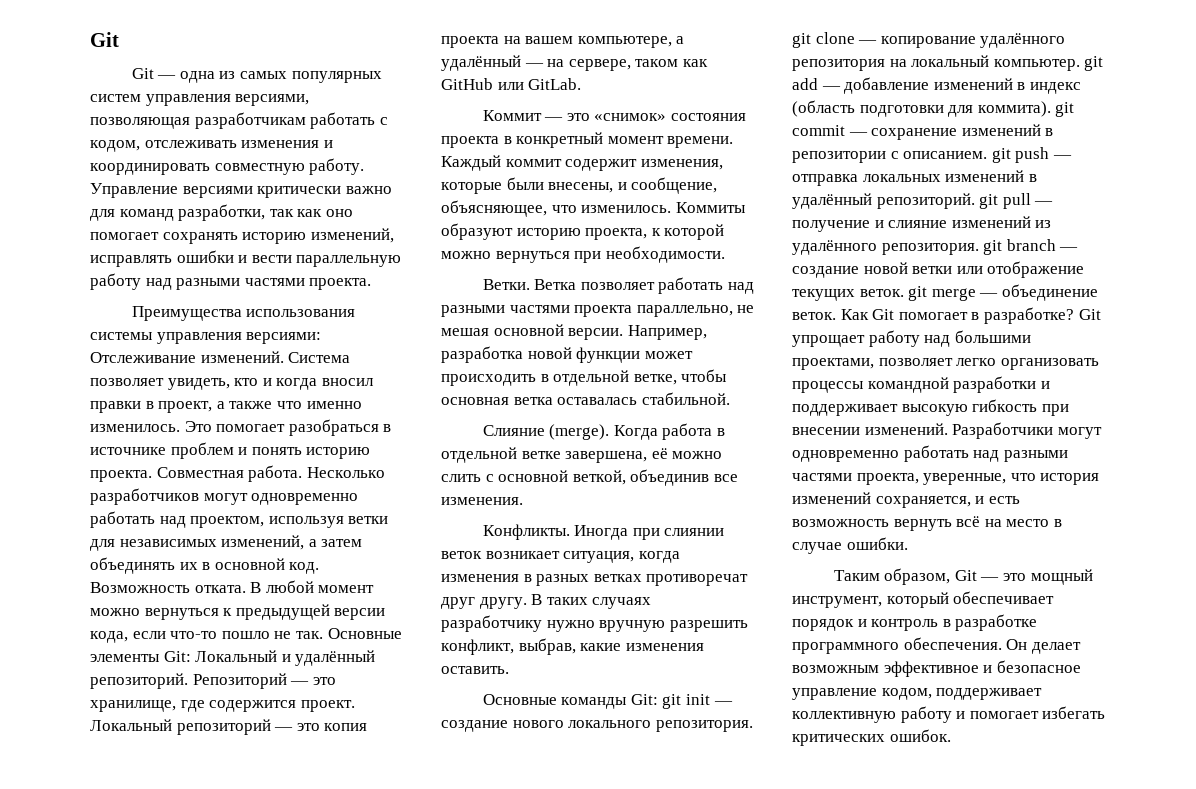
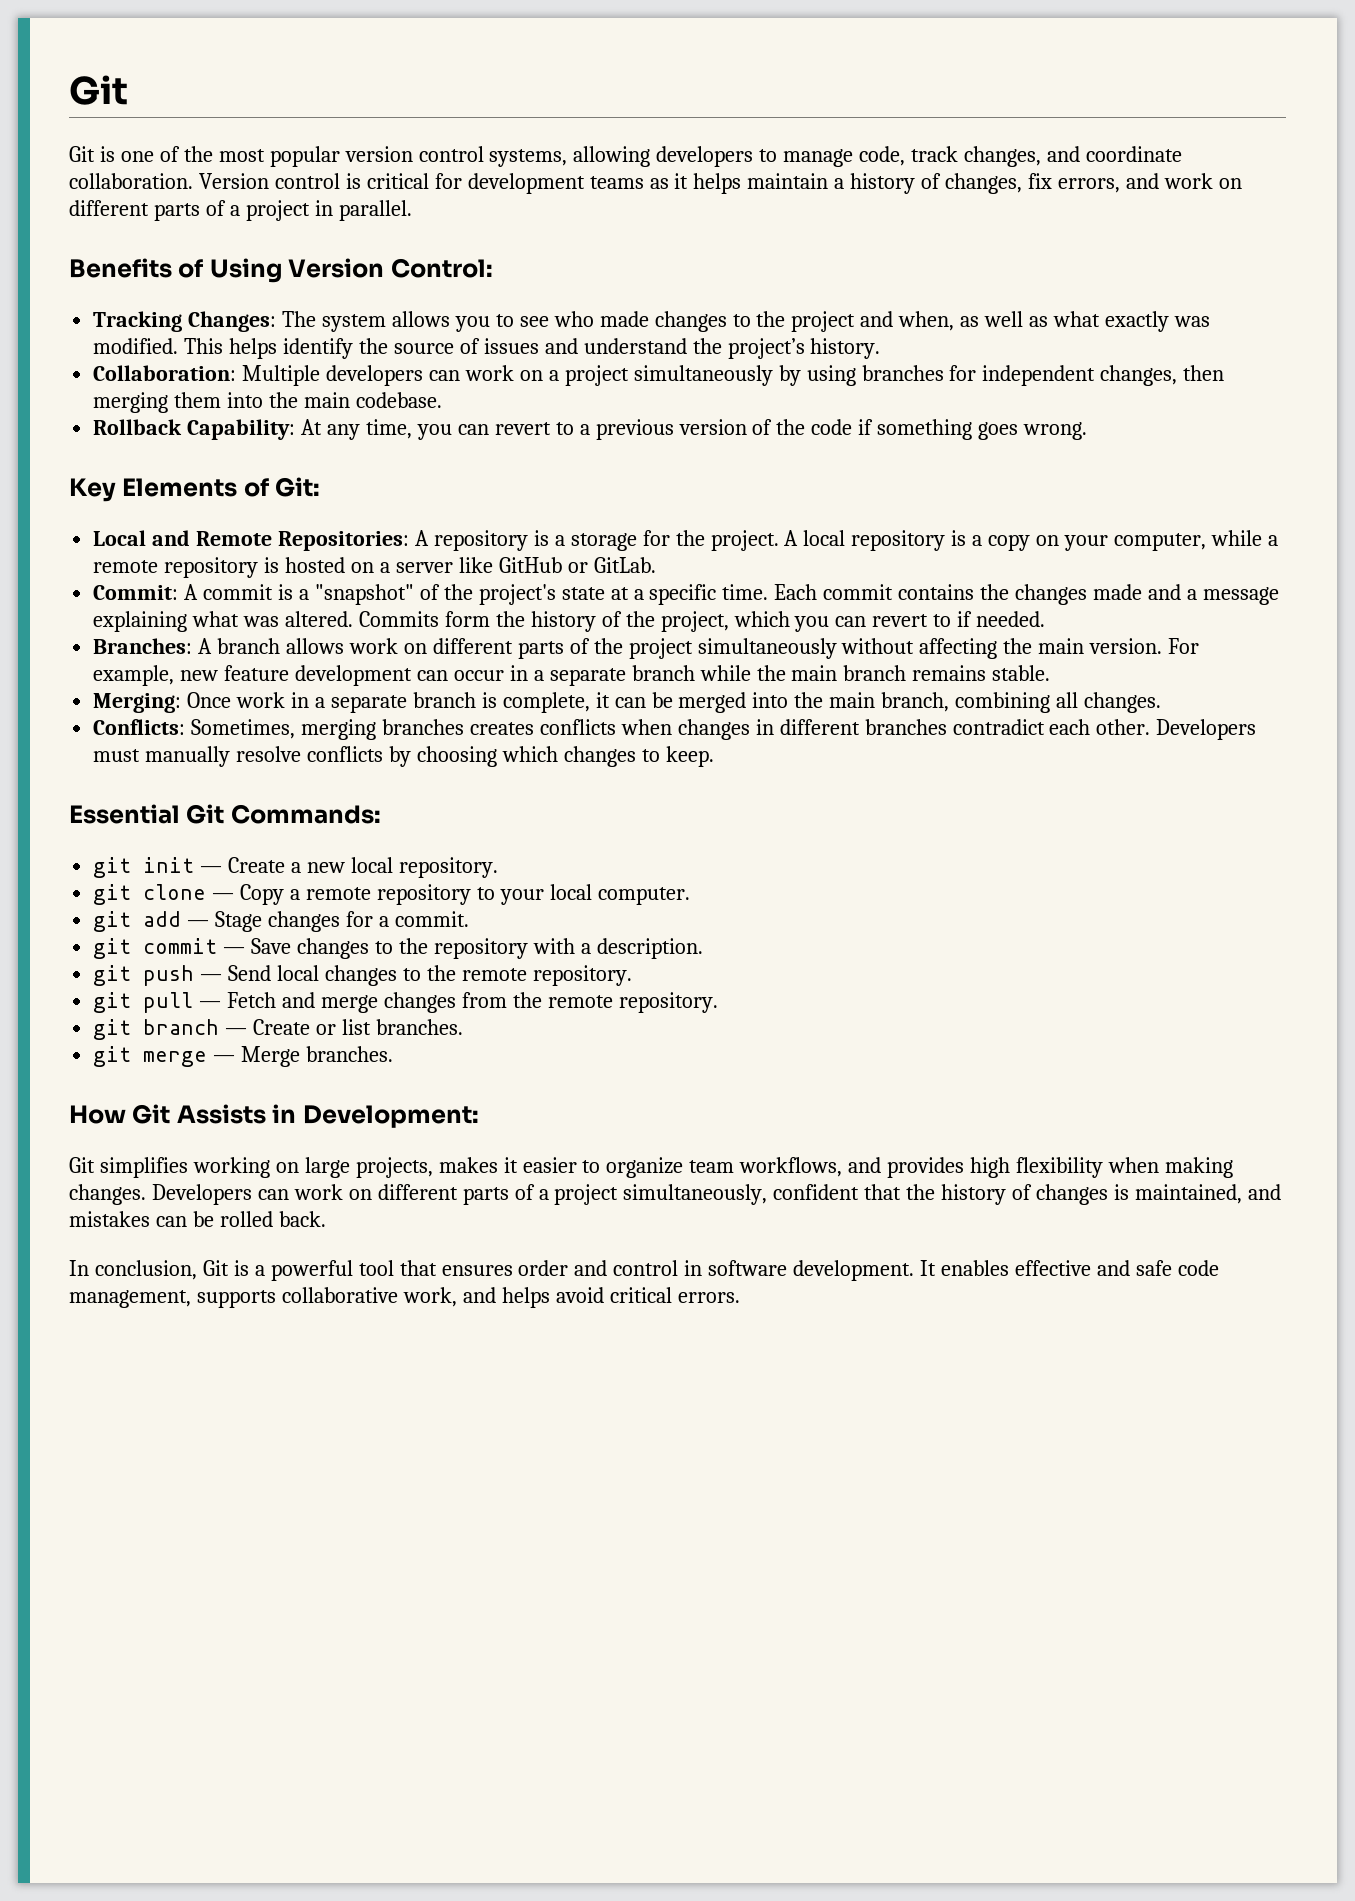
[157,71,382,83] [90,94,310,106] [90,112,388,129] [90,140,333,152] [90,158,365,175] [90,183,392,198] [90,204,353,221] [90,228,394,244] [90,250,402,267] [90,273,372,290] [131,306,356,321] [90,332,322,344] [90,351,351,363] [90,378,374,390] [90,401,362,413] [90,419,392,436] [90,442,371,459] [90,465,385,482] [90,488,359,505] [90,511,389,528] [90,535,363,551] [90,557,320,574] [90,580,375,593] [90,604,386,620] [90,628,402,643] [90,650,376,666] [90,673,336,689] [90,700,355,712] [90,719,368,735] [441,36,685,48] [441,55,708,71] [441,78,582,90] [482,110,746,121] [441,132,734,148] [441,155,723,171] [441,177,718,194] [441,200,746,217] [441,223,725,240] [441,246,725,263] [482,277,754,294] [441,305,755,317] [441,324,707,340] [441,346,693,363] [441,369,728,386] [441,392,730,405] [482,423,725,440] [441,447,723,463] [441,469,738,486] [441,497,523,505] [482,524,725,540] [441,551,680,563] [441,574,749,586] [441,594,652,609] [441,615,748,632] [441,638,704,655] [441,666,509,674] [482,694,733,709] [441,720,753,732] [792,32,1066,48] [792,55,1104,71] [792,77,1081,94] [792,100,1075,117] [792,124,1054,140] [792,147,1072,163] [792,170,1037,186] [792,193,1054,209] [792,216,1052,232] [792,239,1079,255] [792,261,1085,278] [792,284,1098,301] [792,307,1101,324] [792,330,1031,347] [792,358,1099,370] [792,376,1050,393] [792,399,1069,416] [792,422,1102,439] [792,445,1068,462] [792,473,1100,485] [792,492,1020,508] [792,516,1062,531] [792,537,908,554] [833,568,1093,585] [792,591,1055,608] [792,614,1038,631] [792,637,1081,654] [792,660,1081,677] [792,688,1043,700] [792,706,1106,723] [792,729,951,746] — одна из самых популярных систем управления версиями, позволяющая разработчикам работать с кодом, отслеживать изменения и координировать совместную работу. Управление версиями критически важно для команд разработки, так как оно помогает сохранять историю изменений, исправлять ошибки и вести параллельную работу над разными частями проекта. // Преимущества использования системы управления версиями: Отслеживание изменений. Система позволяет увидеть, кто и когда вносил правки в проект, а также что именно изменилось. Это помогает разобраться в источнике проблем и понять историю проекта. Совместная работа. Несколько разработчиков могут одновременно работать над проектом, используя ветки для независимых изменений, а затем объединять их в основной код. Возможность отката. В любой момент можно вернуться к предыдущей версии кода, если что-то пошло не так. Основные элементы Git: Локальный и удалённый репозиторий. Репозиторий — это хранилище, где содержится проект. Локальный репозиторий — это копия проекта на вашем компьютере, а удалённый — на сервере, таком как GitHub или GitLab. // Коммит — это «снимок» состояния проекта в конкретный момент времени. Каждый коммит содержит изменения, которые были внесены, и сообщение, объясняющее, что изменилось. Коммиты образуют историю проекта, к которой можно вернуться при необходимости. // Ветки. Ветка позволяет работать над разными частями проекта параллельно, не мешая основной версии. Например, разработка новой функции может происходить в отдельной ветке, чтобы основная ветка оставалась стабильной. // Слияние (merge). Когда работа в отдельной ветке завершена, её можно слить с основной веткой, объединив все изменения. // Конфликты. Иногда при слиянии веток возникает ситуация, когда изменения в разных ветках противоречат друг другу. В таких случаях разработчику нужно вручную разрешить конфликт, выбрав, какие изменения оставить. // Основные команды Git: git init — создание нового локального репозитория. git clone — копирование удалённого репозитория на локальный компьютер. git add — добавление изменений в индекс (область подготовки для коммита). git commit — сохранение изменений в репозитории с описанием. git push — отправка локальных изменений в удалённый репозиторий. git pull — получение и слияние изменений из удалённого репозитория. git branch — создание новой ветки или отображение текущих веток. git merge — объединение веток. Как Git помогает в разработке? Git упрощает работу над большими проектами, позволяет легко организовать процессы командной разработки и поддерживает высокую гибкость при внесении изменений. Разработчики могут одновременно работать над разными частями проекта, уверенные, что история изменений сохраняется, и есть возможность вернуть всё на место в случае ошибки. // Таким образом, Git — это мощный инструмент, который обеспечивает порядок и контроль в разработке программного обеспечения. Он делает возможным эффективное и безопасное управление кодом, поддерживает коллективную работу и помогает избегать критических ошибок. -> [99,146,1182,167] [69,173,1242,194] [69,200,412,221] [69,258,493,283] [93,311,1210,332] [93,338,881,359] [93,365,1225,386] [93,392,442,413] [93,419,1088,440] [69,477,321,502] [93,530,1278,551] [93,557,656,578] [93,584,1279,605] [93,611,1046,632] [93,638,1200,659] [93,665,1051,686] [93,692,1162,713] [93,719,1257,740] [93,746,714,767] [69,804,381,824] [93,857,498,878] [93,884,690,905] [93,911,469,932] [93,938,703,959] [93,965,632,986] [93,992,718,1013] [93,1019,463,1040] [93,1046,394,1067] [69,1104,479,1128] [69,1157,1233,1178] [69,1184,1281,1205] [69,1211,326,1227] [69,1260,1219,1281] [69,1287,740,1308] is one of the most popular version control systems, allowing developers to manage code, track changes, and coordinate collaboration. Version control is critical for development teams as it helps maintain a history of changes, fix errors, and work on different parts of a project in parallel. // Benefits of Using Version Control: // Tracking Changes: The system allows you to see who made changes to the project and when, as well as what exactly was modified. This helps identify the source of issues and understand the project’s history. // Collaboration: Multiple developers can work on a project simultaneously by using branches for independent changes, then merging them into the main codebase. // Rollback Capability: At any time, you can revert to a previous version of the code if something goes wrong. // Key Elements of Git: // Local and Remote Repositories: A repository is a storage for the project. A local repository is a copy on your computer, while a remote repository is hosted on a server like GitHub or GitLab. // Commit: A commit is a "snapshot" of the project's state at a specific time. Each commit contains the changes made and a message explaining what was altered. Commits form the history of the project, which you can revert to if needed. // Branches: A branch allows work on different parts of the project simultaneously without affecting the main version. For example, new feature development can occur in a separate branch while the main branch remains stable. // Merging: Once work in a separate branch is complete, it can be merged into the main branch, combining all changes. // Conflicts: Sometimes, merging branches creates conflicts when changes in different branches contradict each other. Developers must manually resolve conflicts by choosing which changes to keep. // Essential Git Commands: // git init — Create a new local repository. // git clone — Copy a remote repository to your local computer. // git add — Stage changes for a commit. // git commit — Save changes to the repository with a description. // git push — Send local changes to the remote repository. // git pull — Fetch and merge changes from the remote repository. // git branch — Create or list branches. // git merge — Merge branches. // How Git Assists in Development: // Git simplifies working on large projects, makes it easier to organize team workflows, and provides high flexibility when making changes. Developers can work on different parts of a project simultaneously, confident that the history of changes is maintained, and mistakes can be rolled back. // In conclusion, Git is a powerful tool that ensures order and control in software development. It enables effective and safe code management, supports collaborative work, and helps avoid critical errors.

